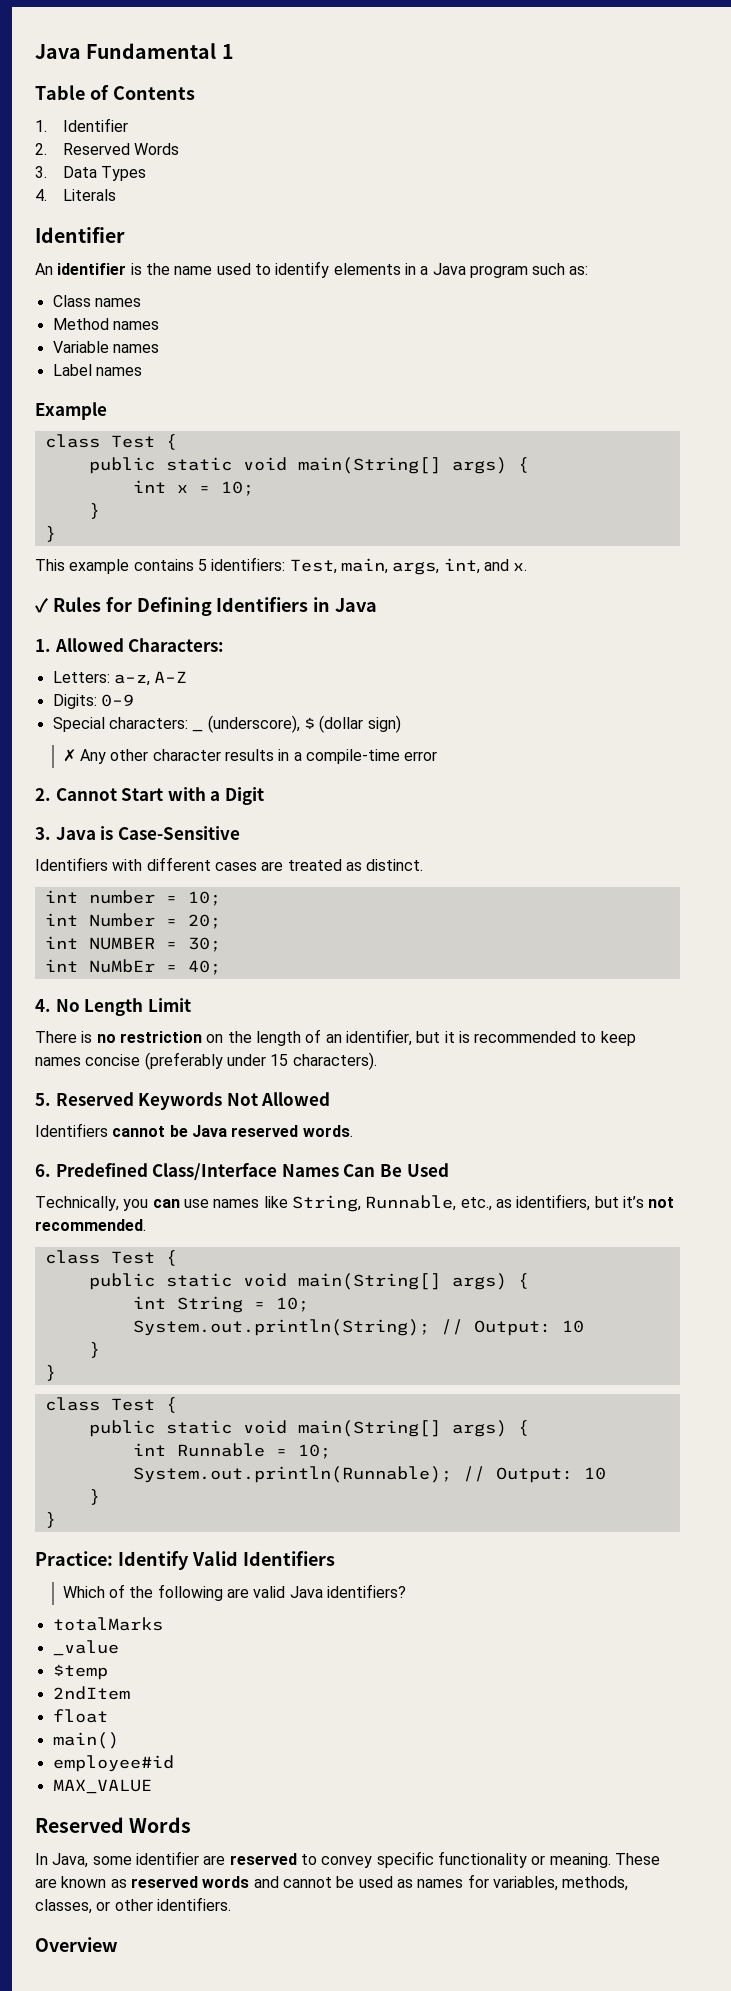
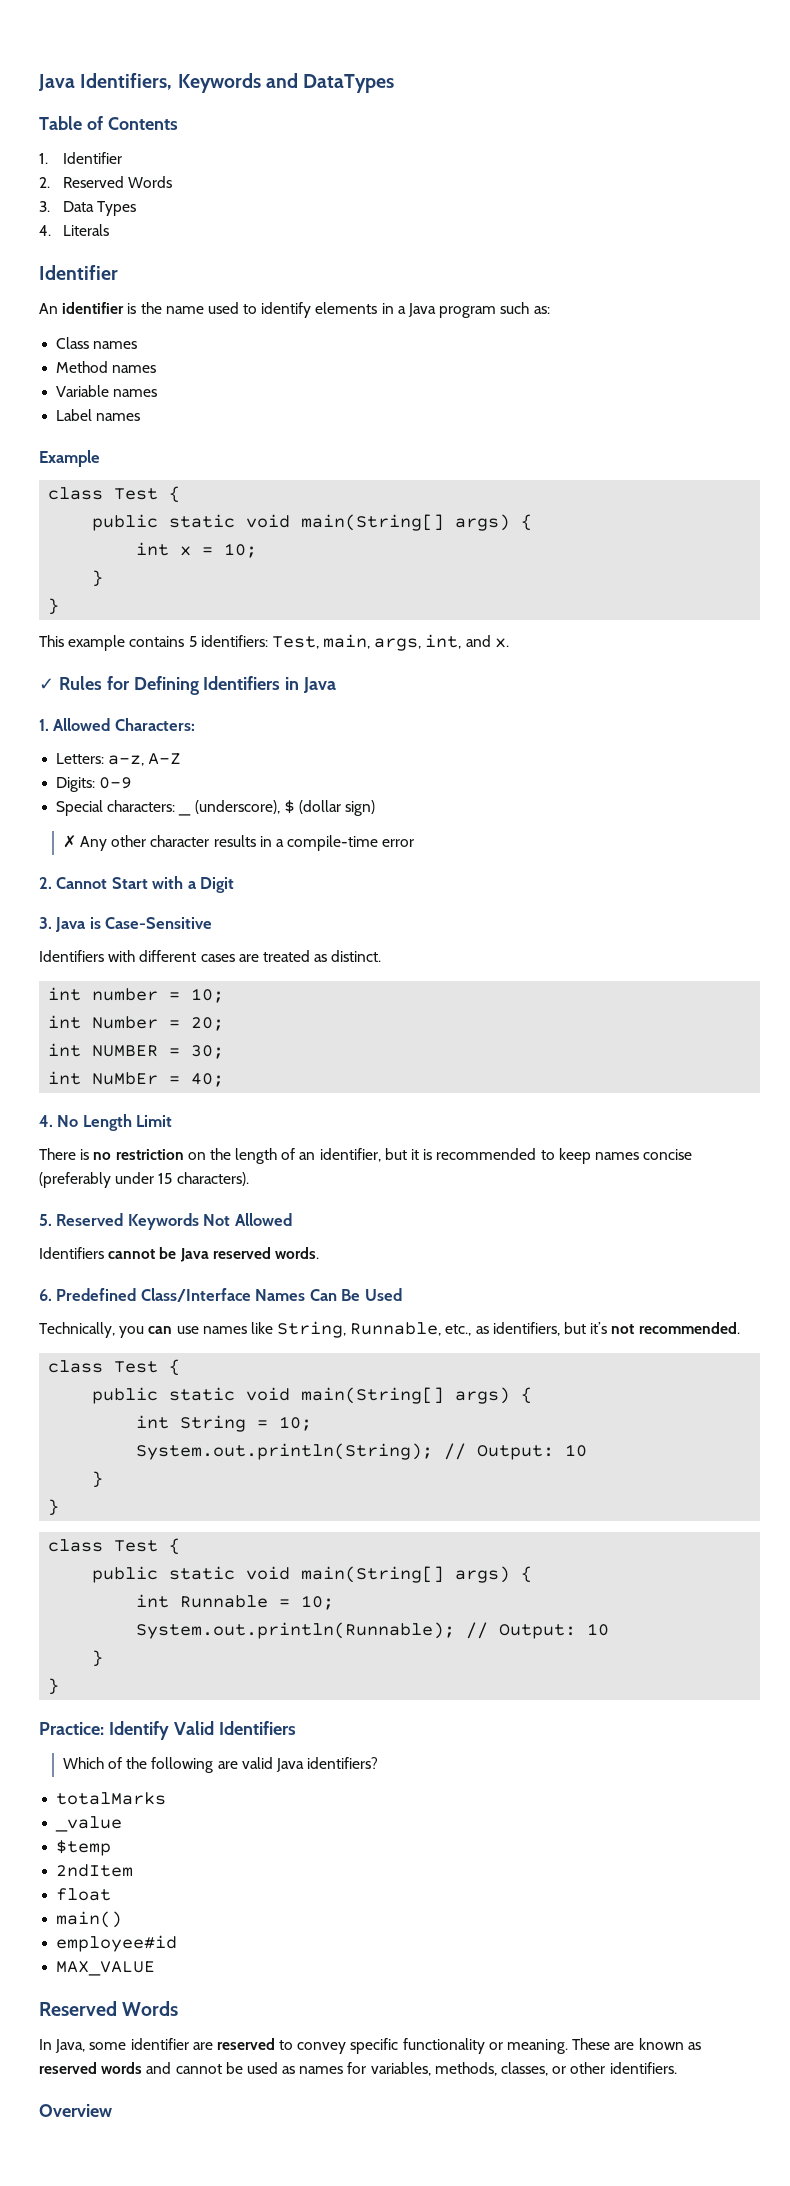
[35,43,234,59] Java Fundamental 1 -> [38,73,395,93] Java Identifiers, Keywords and DataTypes

